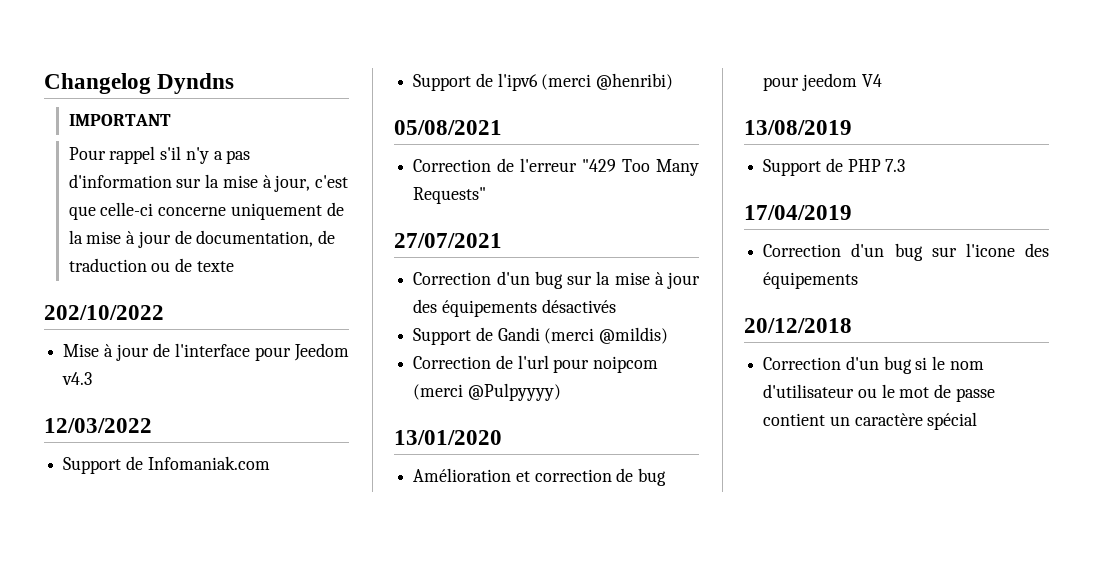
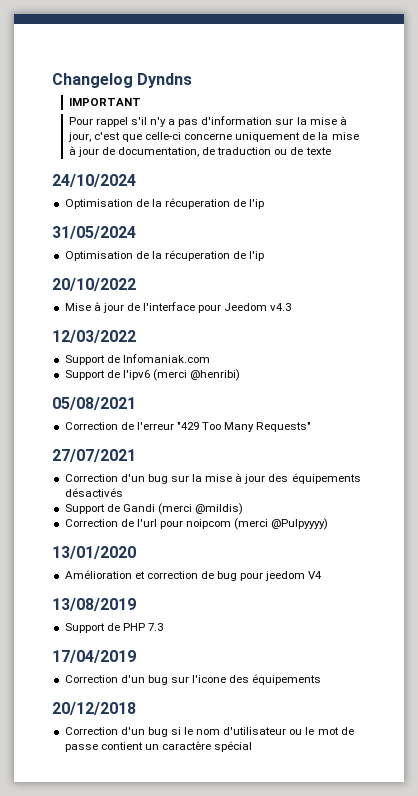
[44,305,164,320] 202/10/2022 -> [52,174,136,187] [64,198,265,209] [52,226,136,239] [64,250,265,261] [52,278,136,291] 24/10/2024 // Optimisation de la récuperation de l'ip // 31/05/2024 // Optimisation de la récuperation de l'ip // 20/10/2022

